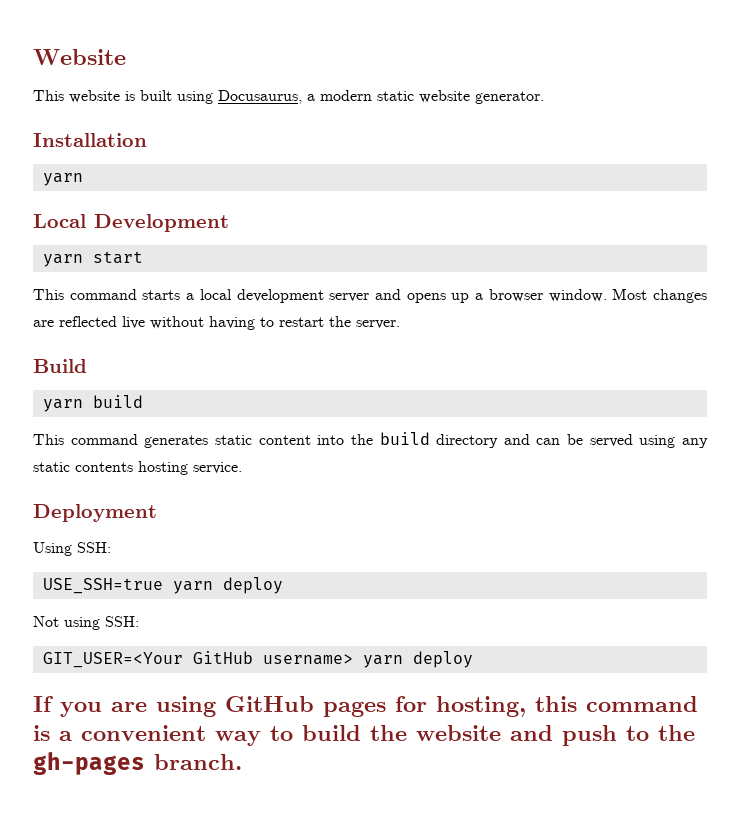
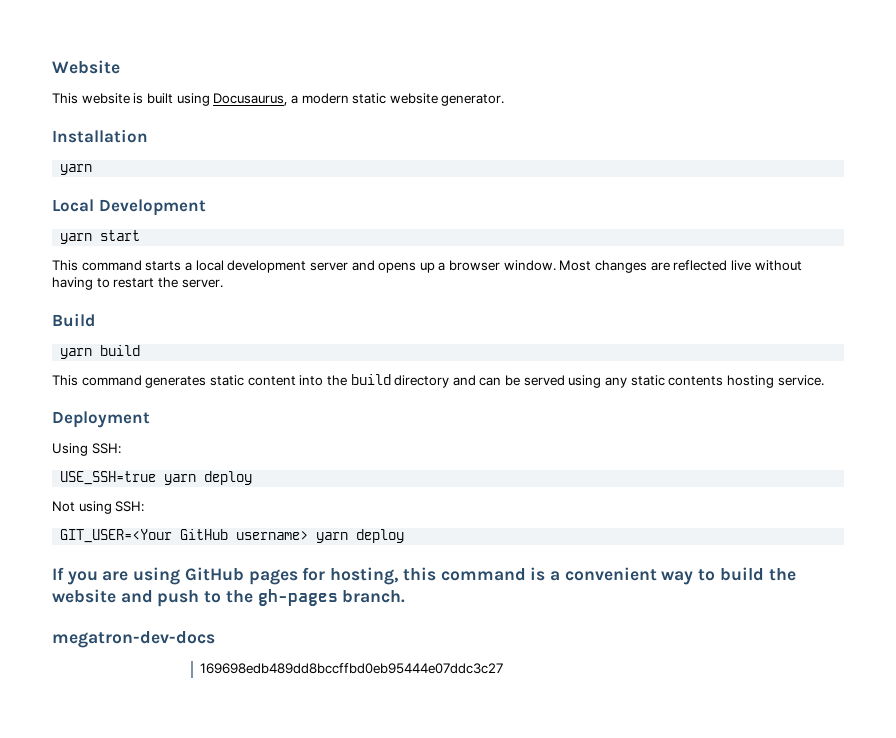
(242, 762) none -> [52,631,215,648] [200,663,504,674] // megatron-dev-docs // 169698edb489dd8bccffbd0eb95444e07ddc3c27

